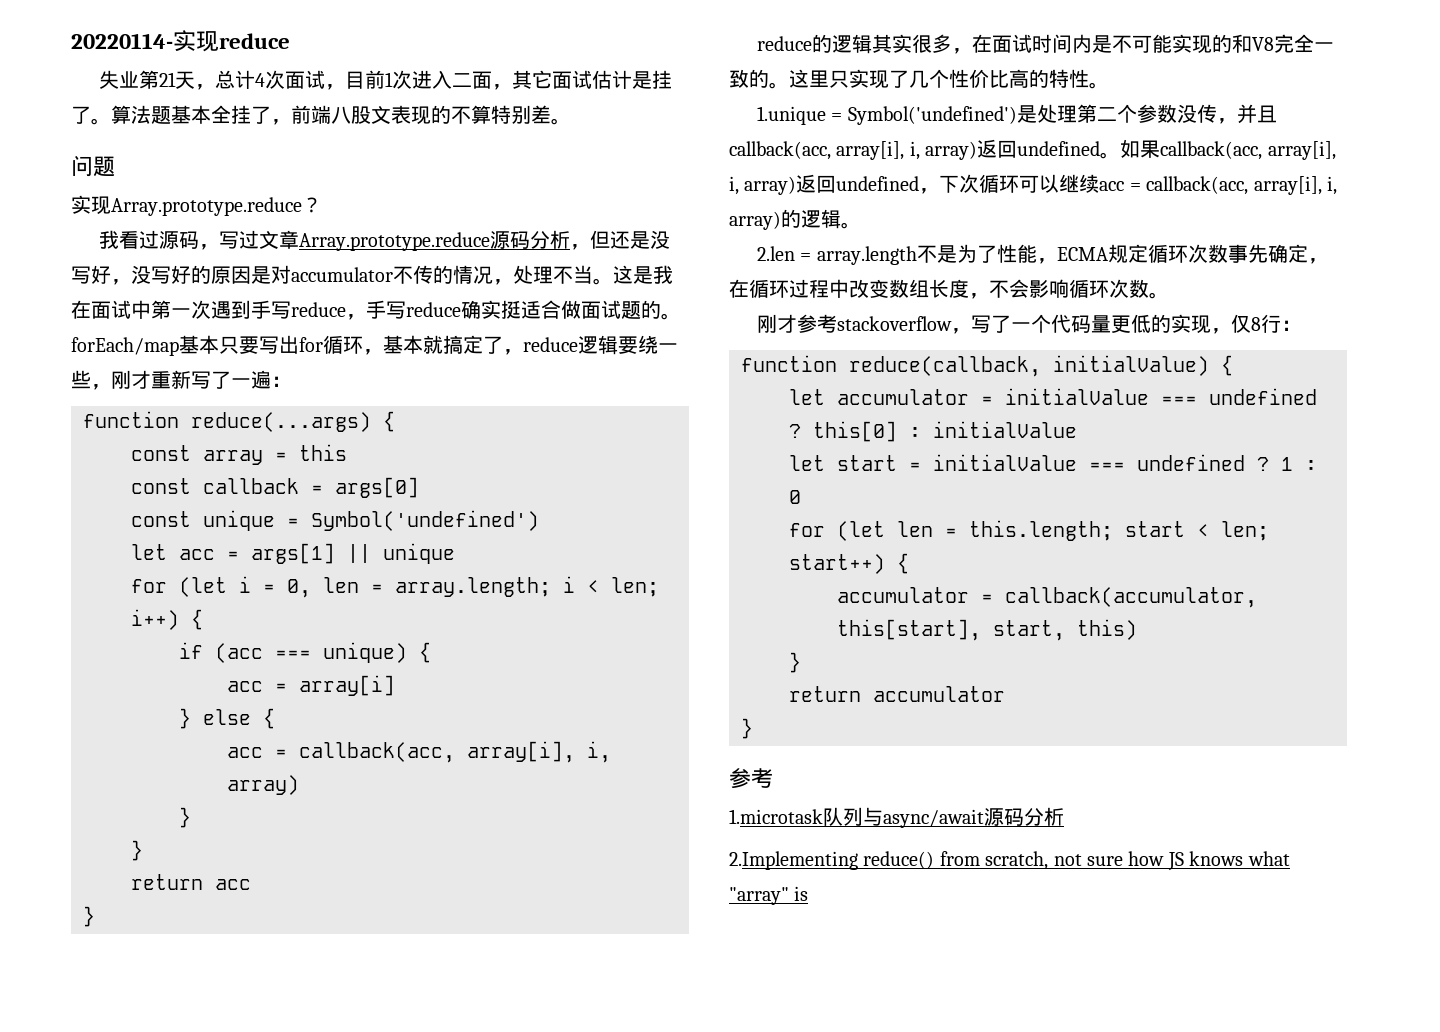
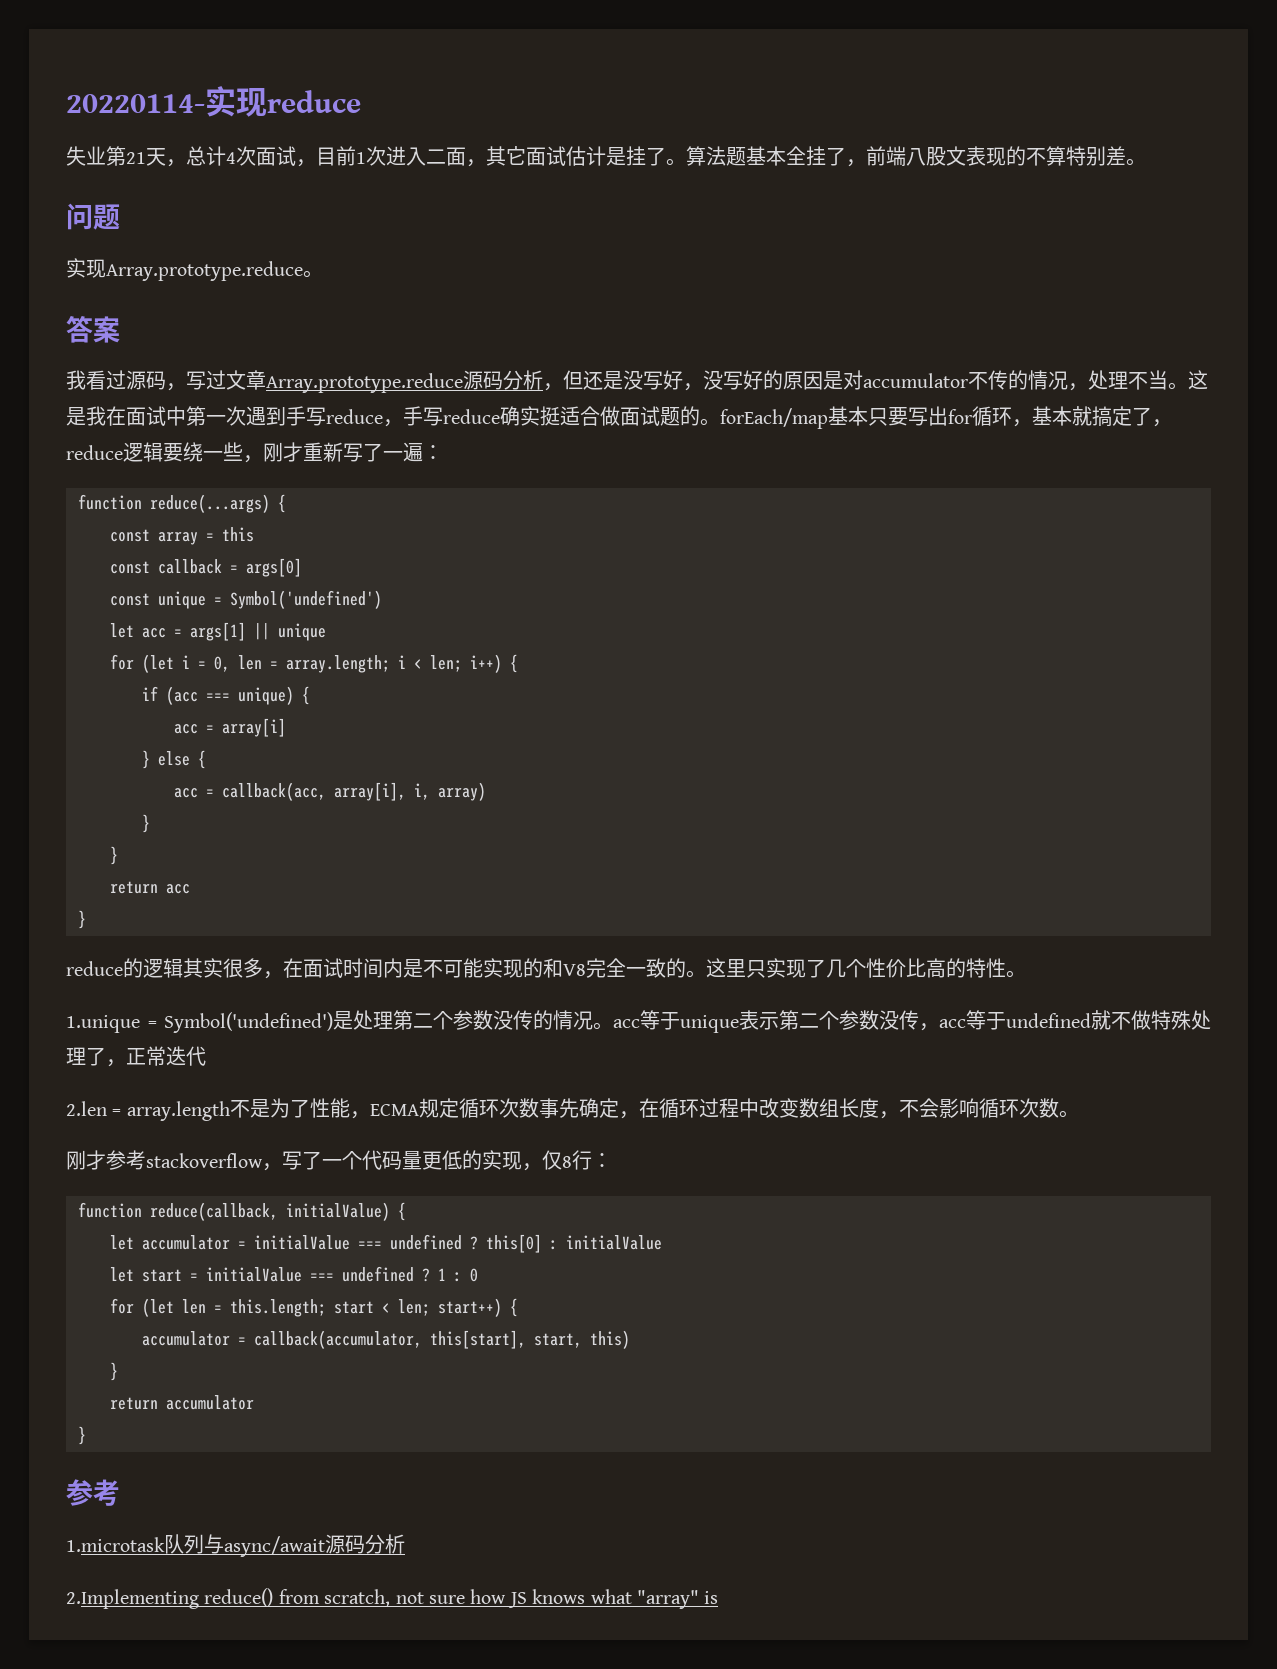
[302,197,322,213] ？ -> [303,270,323,278] [66,315,120,343] 。 // 答案
[1216,104,1277,124] [729,139,1336,160] [729,174,1337,195] [729,209,861,230] ，并且callback(acc, array[i], i, array)返回undefined。如果callback(acc, array[i], i, array)返回undefined，下次循环可以继续acc = callback(acc, array[i], i, array)的逻辑。 -> [533,1010,1211,1033] [66,1046,206,1067] 的情况。acc等于unique表示第二个参数没传，acc等于undefined就不做特殊处理了，正常迭代

